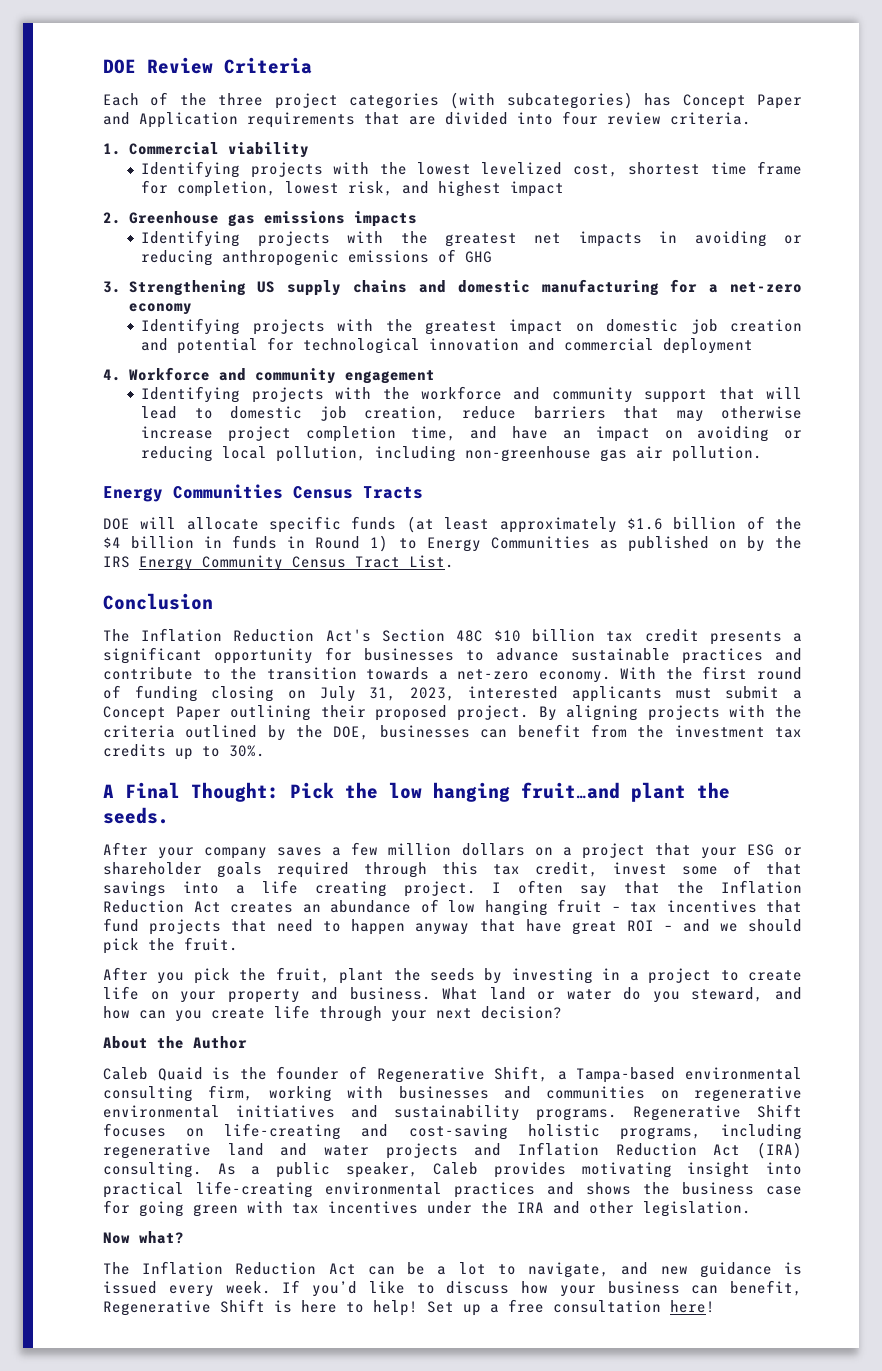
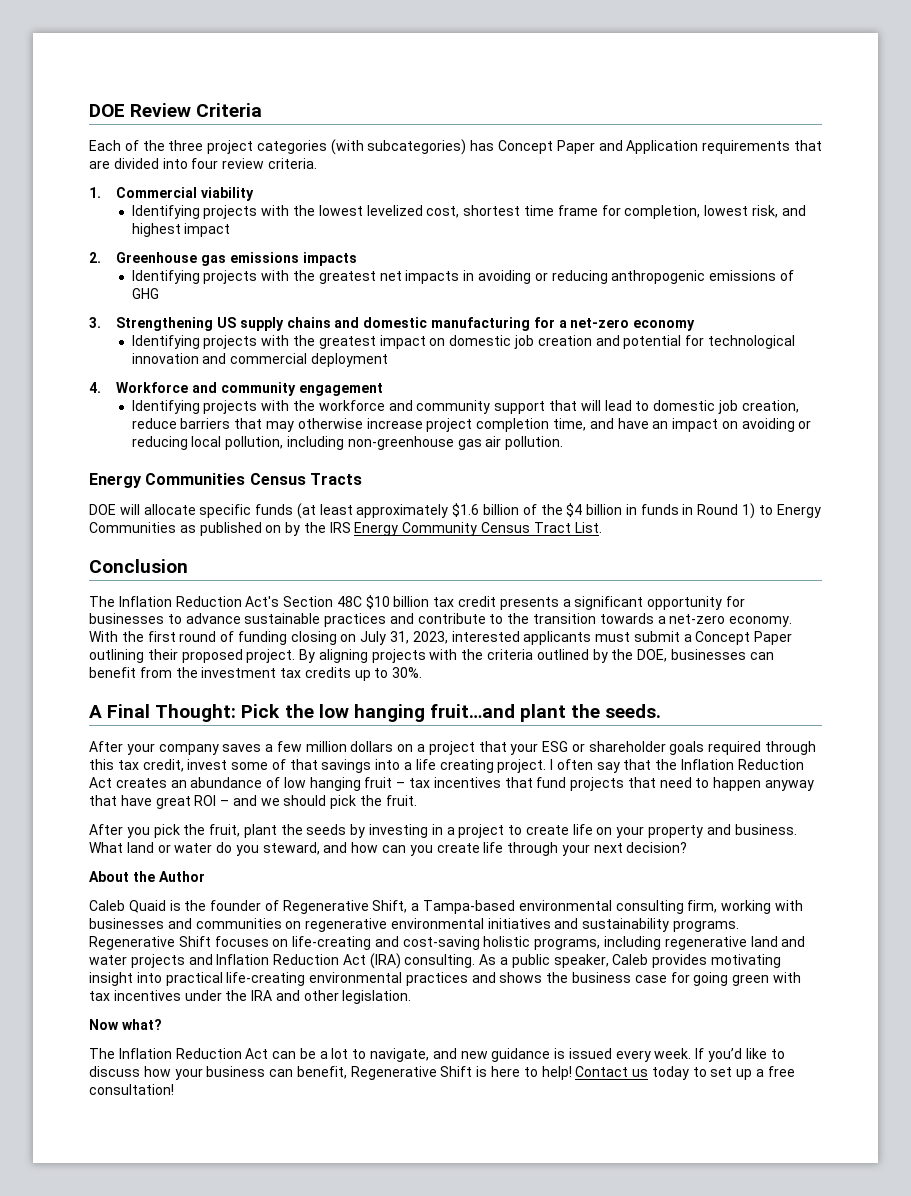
[427,1301,454,1313] Set -> [575,1066,733,1080] Contact us today to set
[553,1300,715,1313] consultation here! -> [89,1084,174,1095] consultation!

